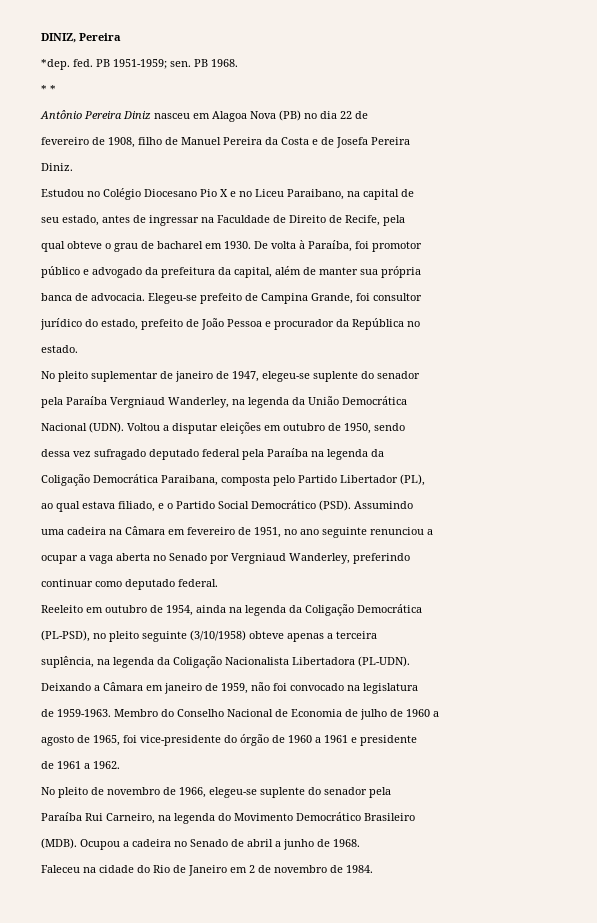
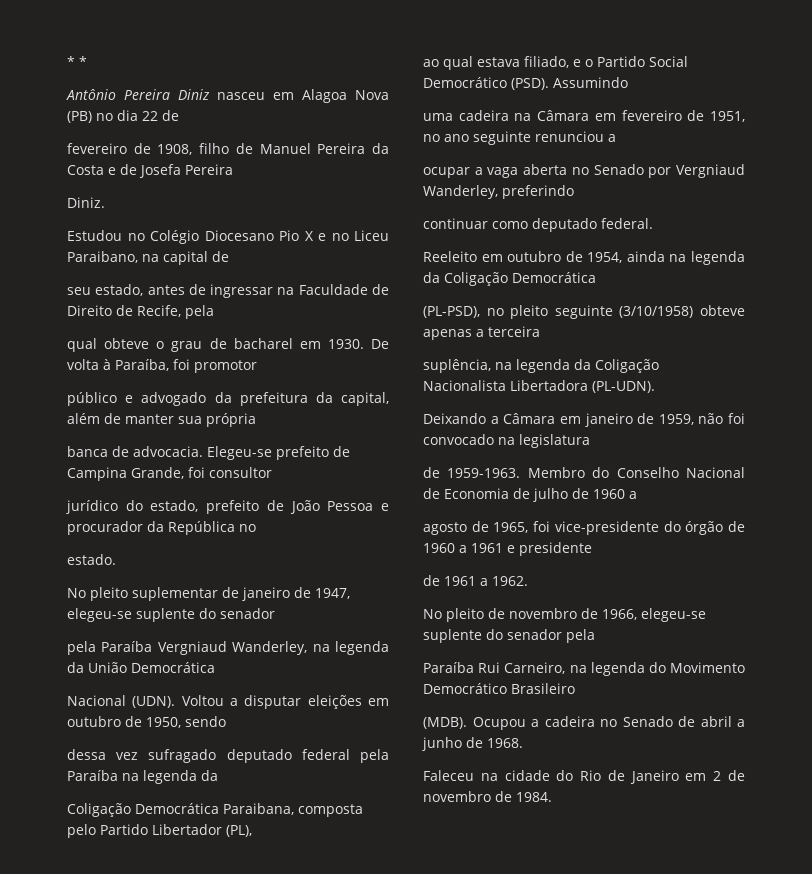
[41,33,121,43] [41,59,238,70] DINIZ, Pereira // *dep. fed. PB 1951-1959; sen. PB 1968. // -> (67, 61) none

